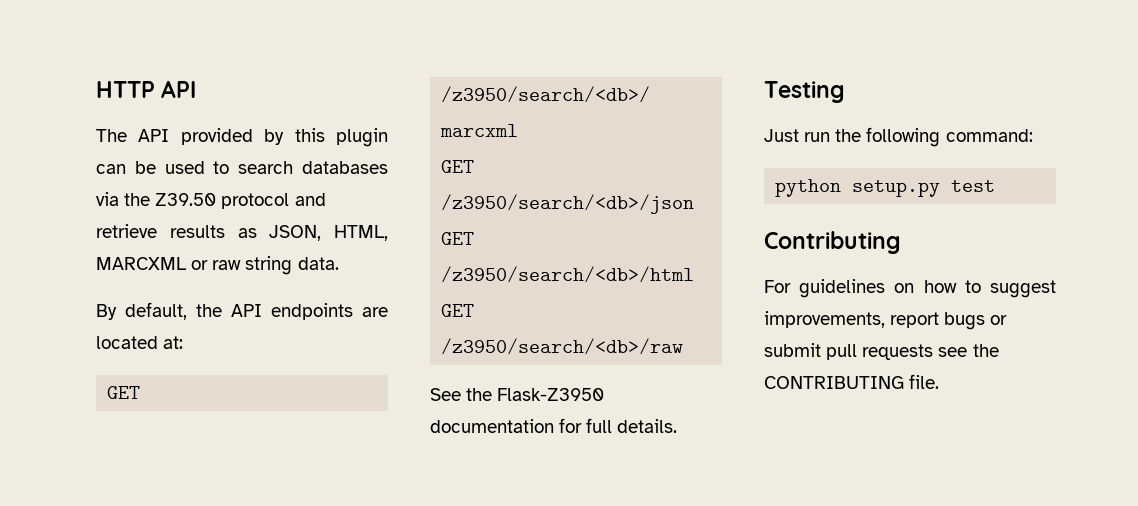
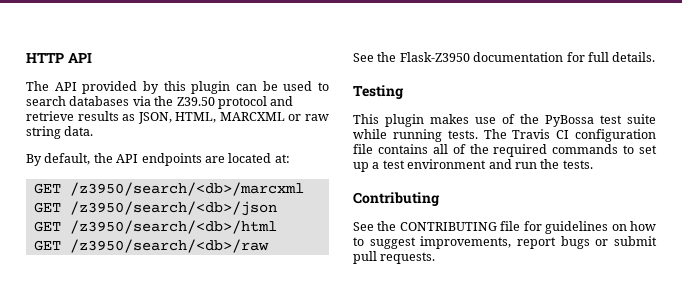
[764,127,1033,147] [775,179,996,197] [764,231,901,254] [764,280,791,293] Just run the following command: // python setup.py test // Contributing // For -> [353,114,656,127] [353,129,656,142] [353,144,657,157] [353,159,593,172] [353,192,440,206] [353,221,542,231] This plugin makes use of the PyBossa test suite while running tests. The Travis CI configuration file contains all of the required commands to set up a test environment and run the tests. // Contributing // See the CONTRIBUTING file for
[862,344,999,360] [764,374,940,389] requests see the CONTRIBUTING file. -> [380,252,436,264] requests.

